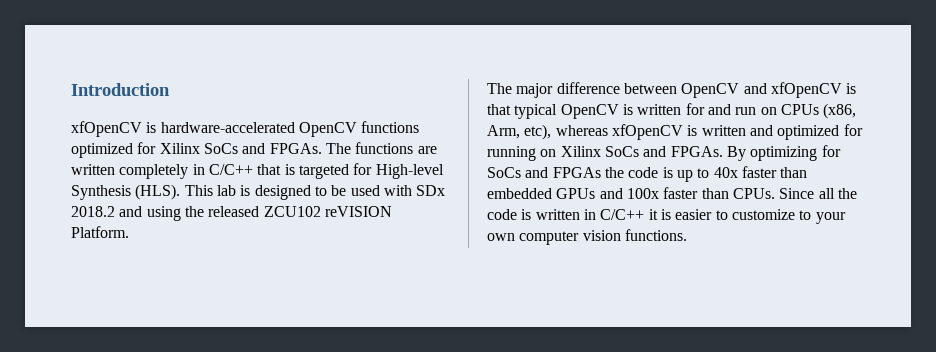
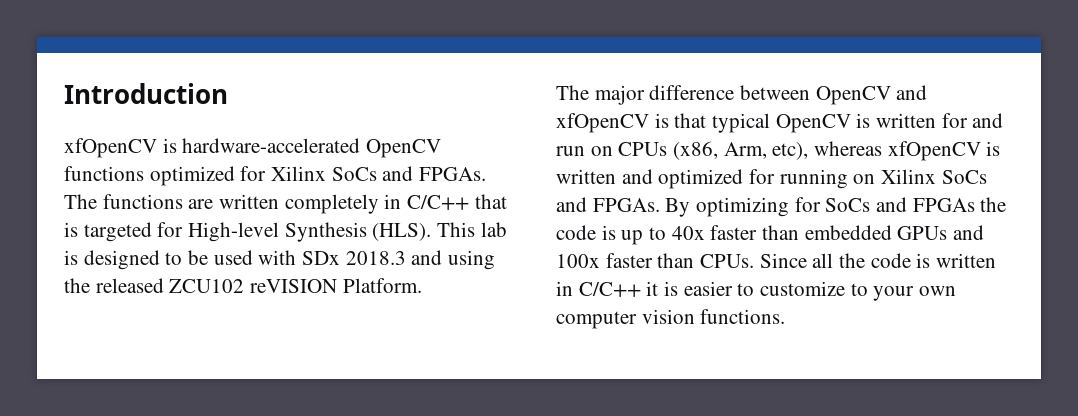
[71,206,115,217] 2018.2 -> [345,251,406,265] 2018.3

